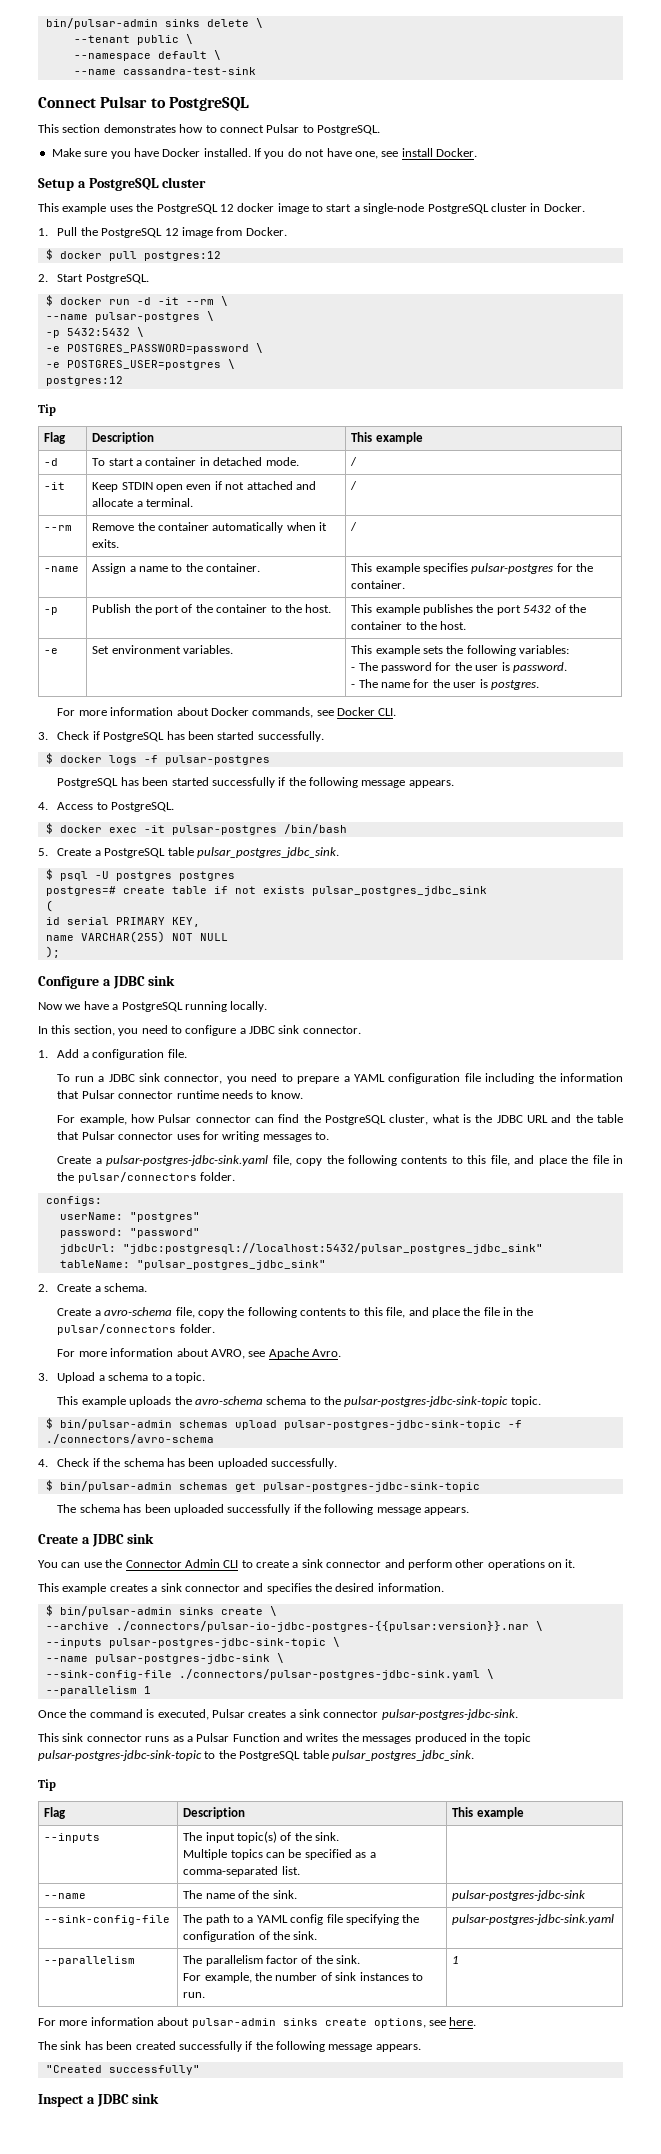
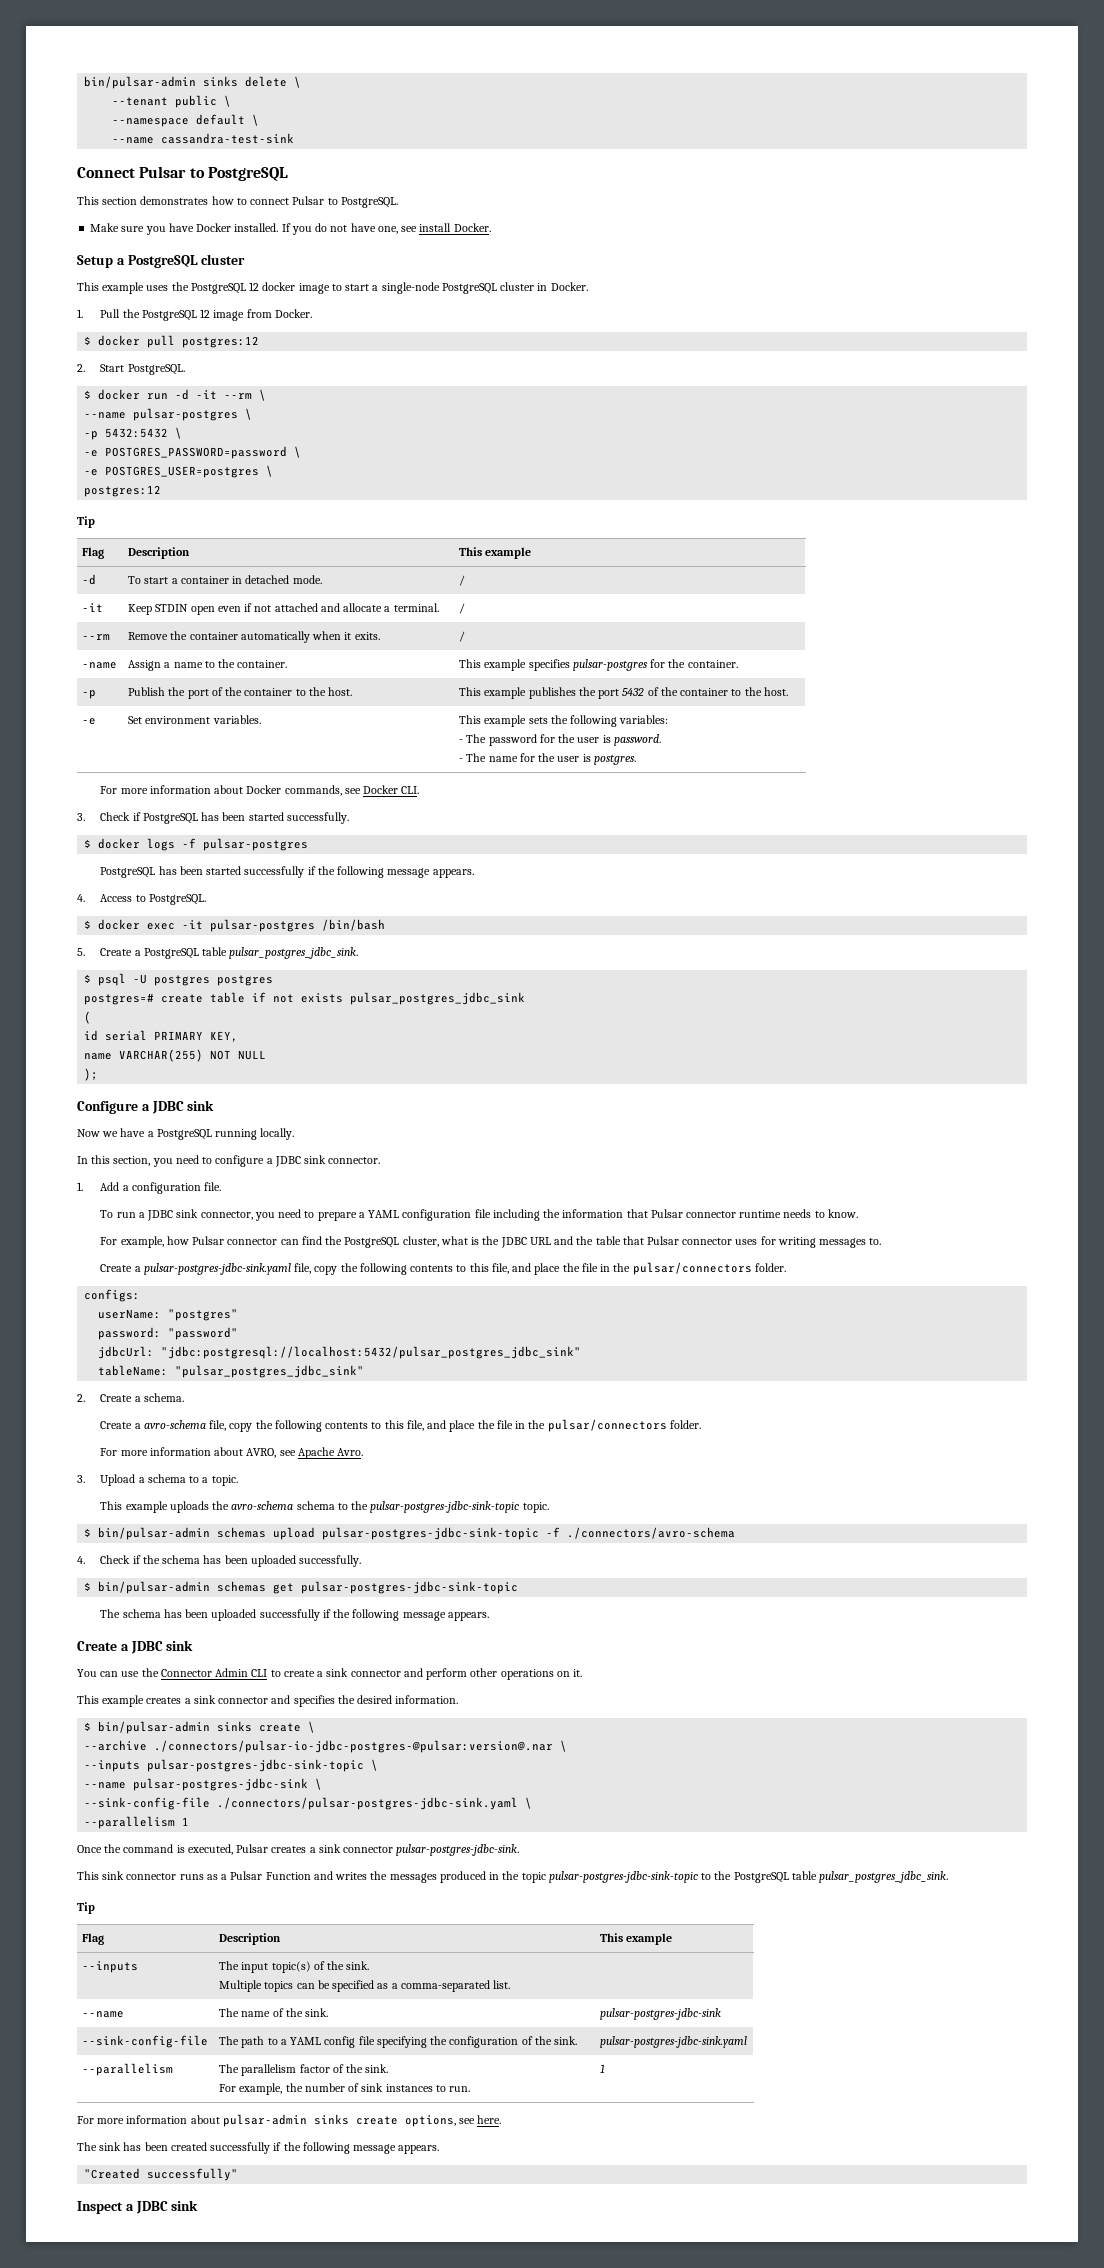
[115,1621,529,1632] ./connectors/pulsar-io-jdbc-postgres-{{pulsar:version}}.nar -> [154,1740,554,1753] ./connectors/pulsar-io-jdbc-postgres-@pulsar:version@.nar

